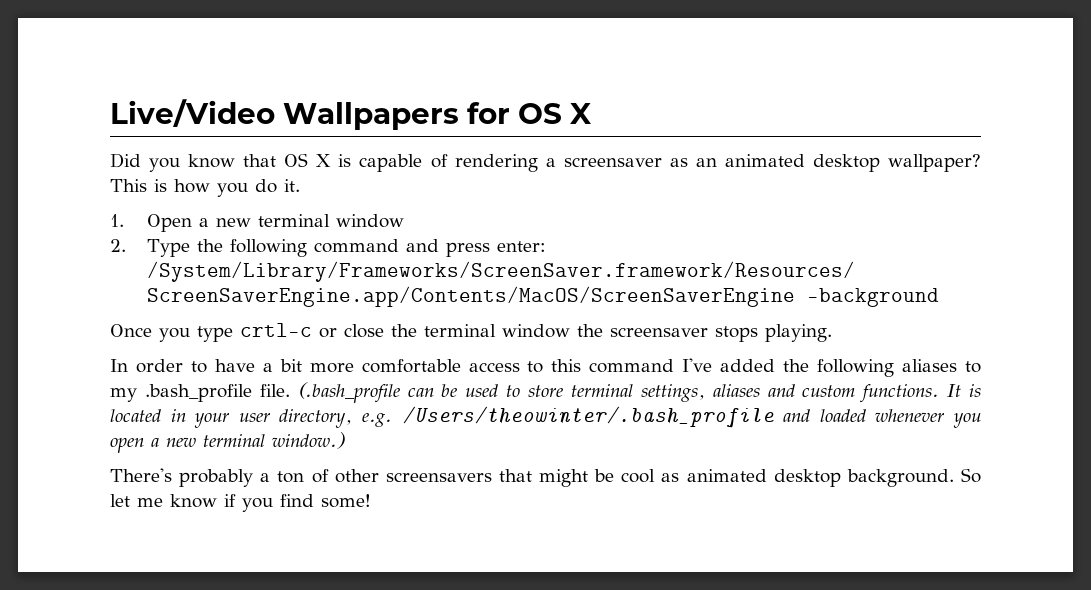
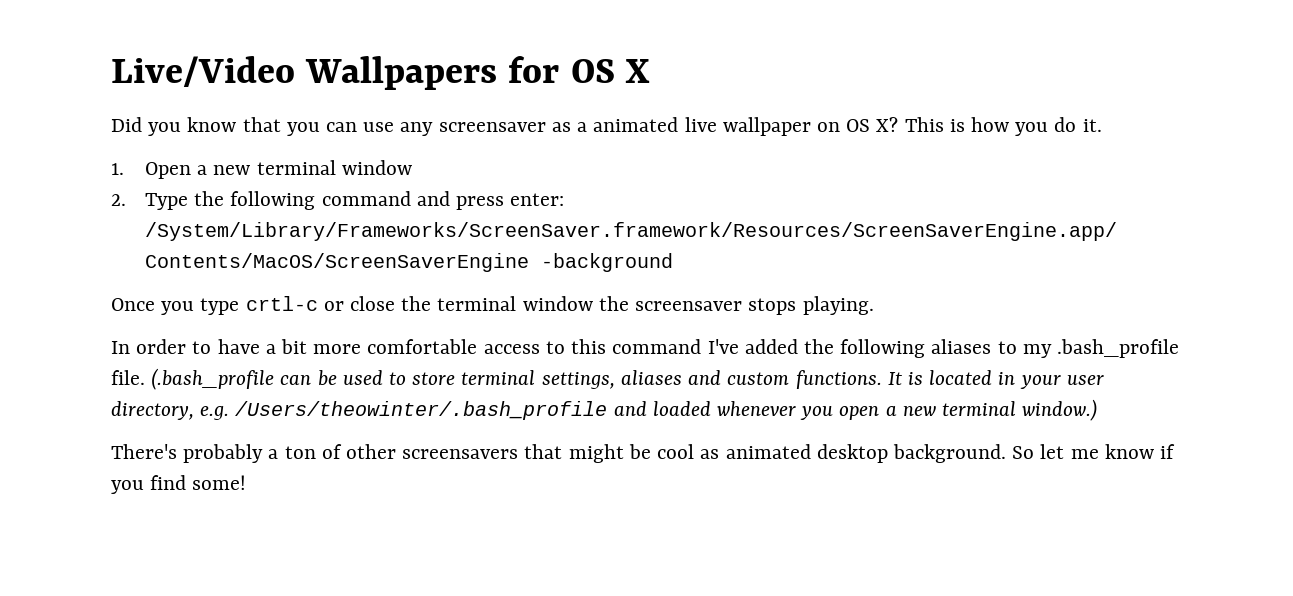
[284,153,981,172] OS X is capable of rendering a screensaver as an animated desktop wallpaper? -> [286,117,899,136] you can use any screensaver as a animated live wallpaper on OS X?

